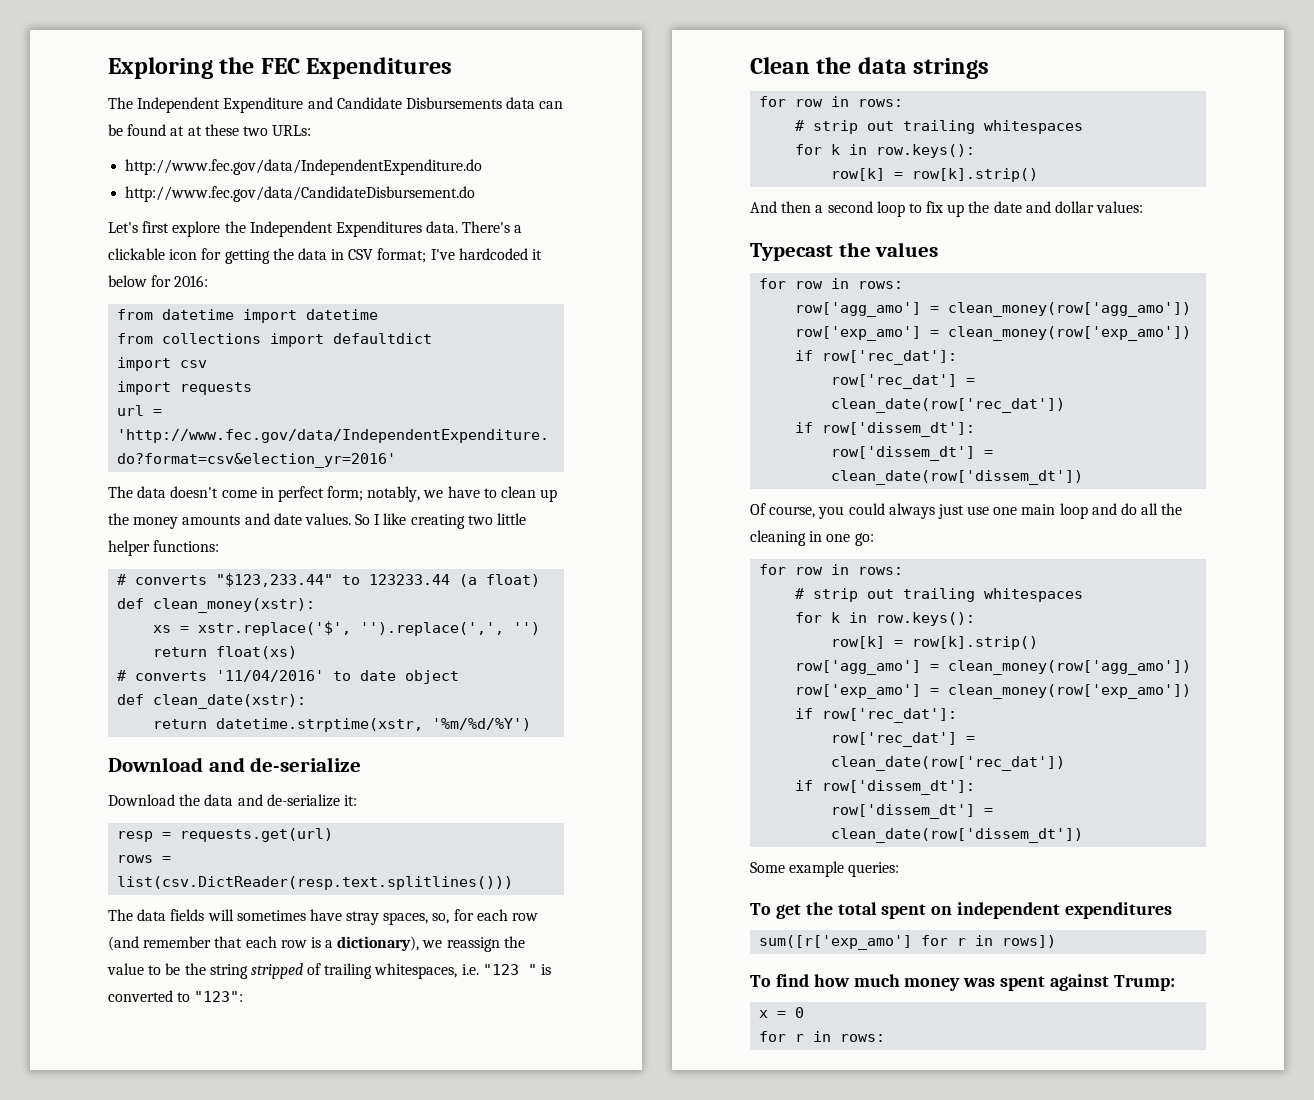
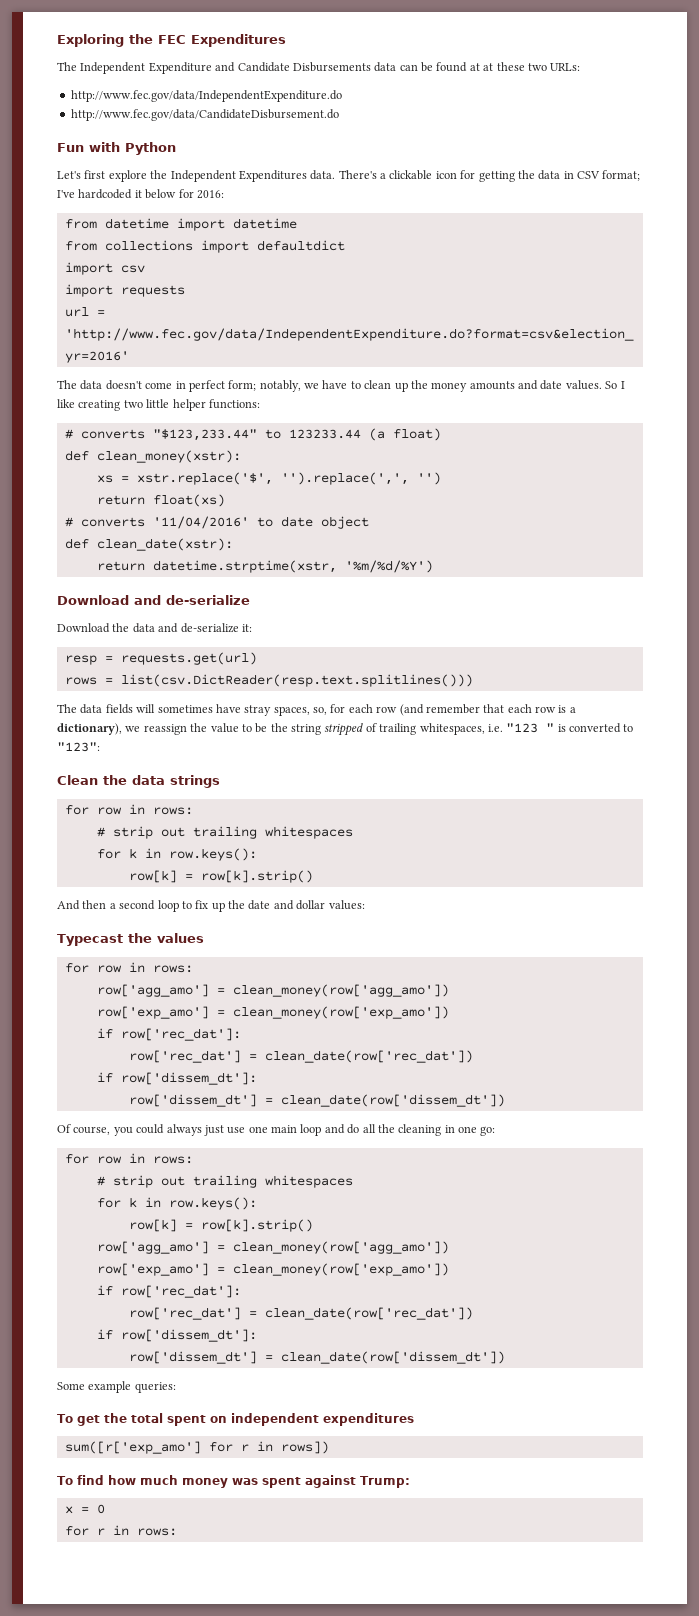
(476, 194) none -> [57,142,176,155] // Fun with Python

